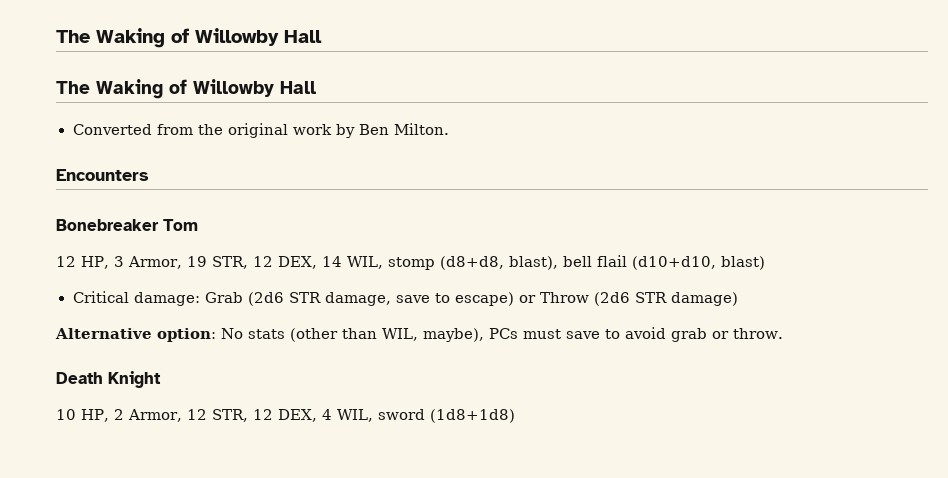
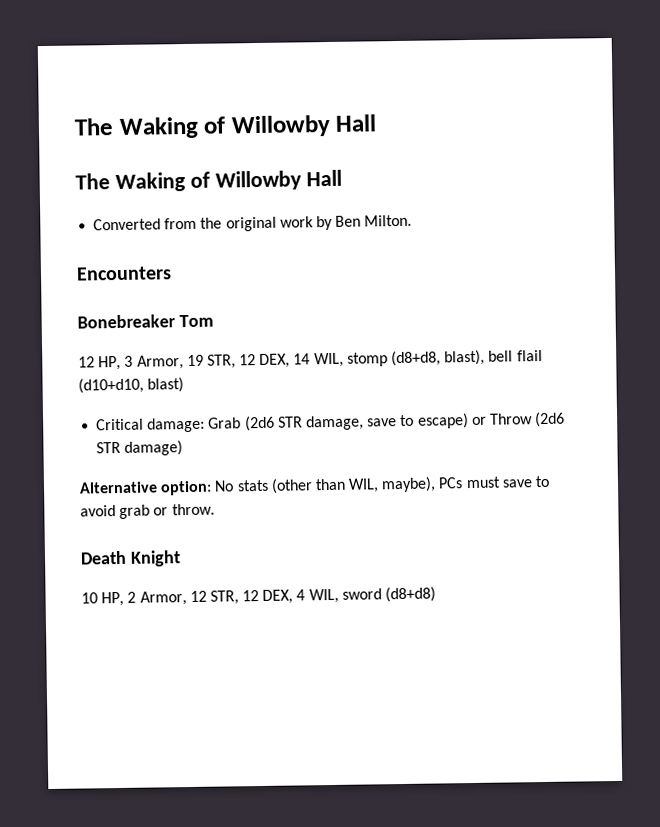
[429,409,515,423] (1d8+1d8) -> [385,586,437,603] (d8+d8)

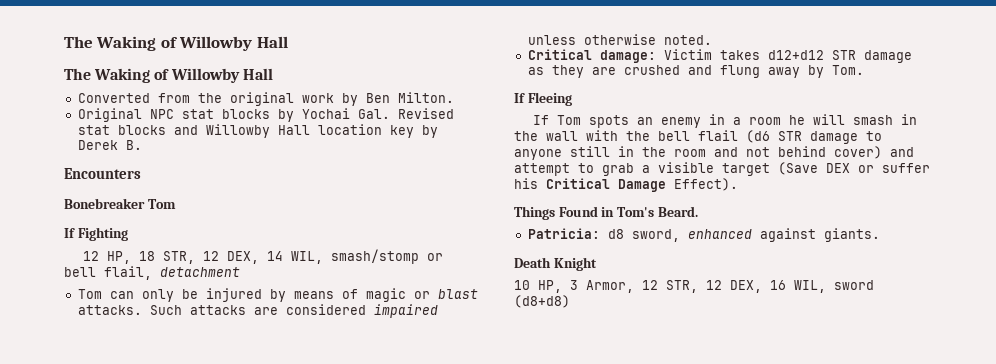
(413, 220) none -> [77,108,454,122] [77,124,438,138] [77,140,142,150] // Original NPC stat blocks by Yochai Gal. Revised stat blocks and Willowby Hall location key by Derek B.
(214, 321) none -> [64,227,128,241] // If Fighting
[124,354,204,370] 3 Armor, 19 -> [138,251,155,261] 18
[346,349,543,367] [78,377,185,394] [96,411,566,433] [96,440,184,456] [79,475,551,496] [80,503,215,519] stomp (d8+d8, blast), bell flail (d10+d10, blast) // Critical damage: Grab (2d6 STR damage, save to escape) or Throw (2d6 STR damage) // Alternative option: No stats (other than WIL, maybe), PCs must save to avoid grab or throw. -> [330,249,443,264] [64,266,240,280] [77,288,478,302] [77,304,438,318] [527,34,712,45] [527,49,912,63] [527,65,864,78] [514,92,572,106] [532,114,917,128] [514,130,882,144] [514,146,914,160] [514,162,930,176] [514,178,738,192] [514,206,698,220] [527,228,880,242] smash/stomp or bell flail, detachment // Tom can only be injured by means of magic or blast attacks. Such attacks are considered impaired unless otherwise noted. // Critical damage: Victim takes d12+d12 STR damage as they are crushed and flung away by Tom. // If Fleeing // If Tom spots an enemy in a room he will smash in the wall with the bell flail (d6 STR damage to anyone still in the room and not behind cover) and attempt to grab a visible target (Save DEX or suffer his Critical Damage Effect). // Things Found in Tom's Beard. // Patricia: d8 sword, enhanced against giants.
[127,591,137,603] 2 -> [570,280,578,290] 3
[296,589,306,601] 4 -> [770,280,786,290] 16

